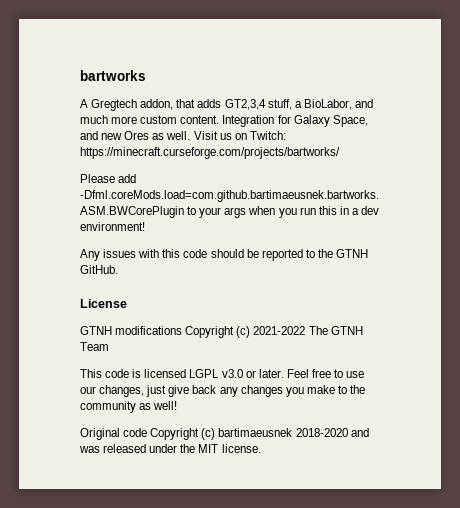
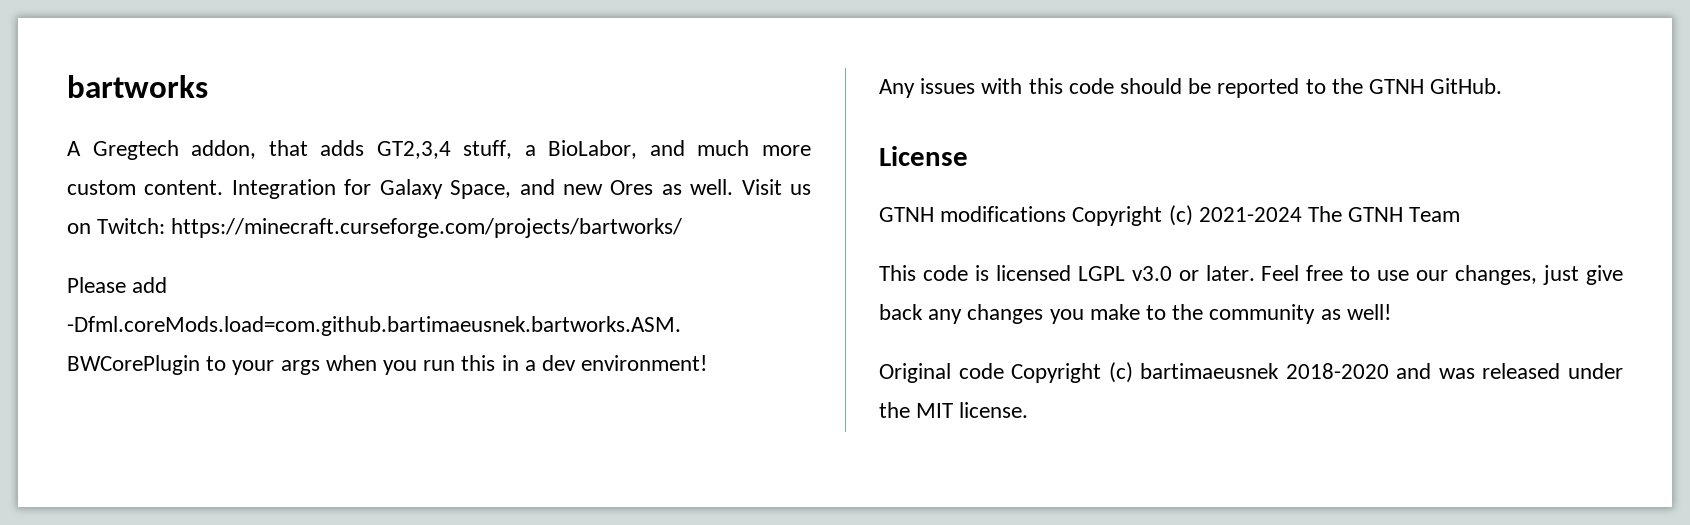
[253,326,306,335] 2021-2022 -> [1198,207,1302,222] 2021-2024

